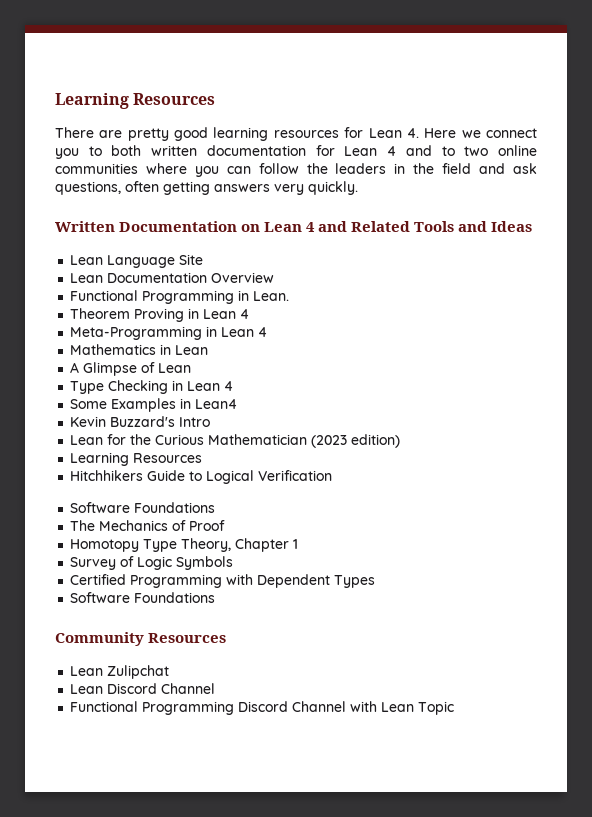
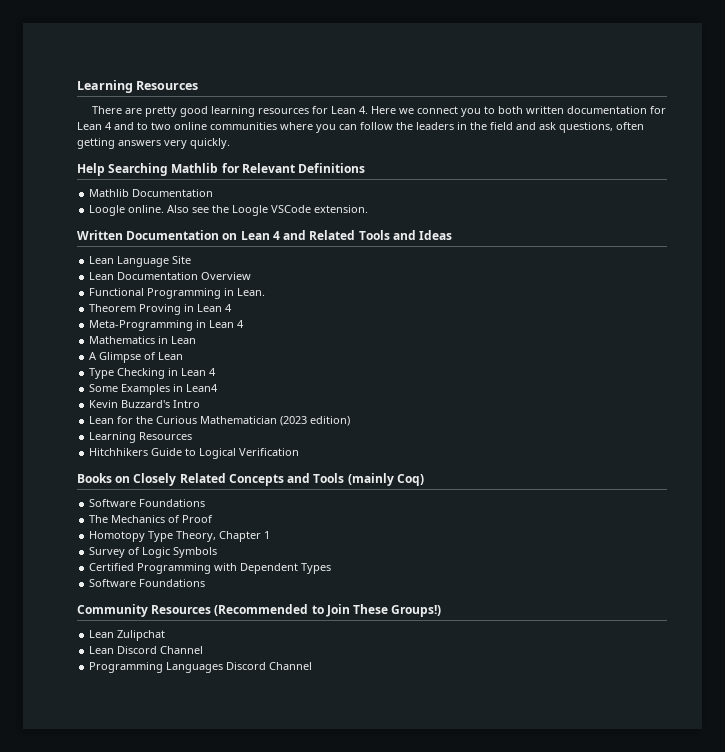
(358, 188) none -> [77,163,366,176] [89,189,214,197] [89,205,369,216] // Help Searching Mathlib for Relevant Definitions // Mathlib Documentation // Loogle online. Also see the Loogle VSCode extension.
(333, 475) none -> [77,473,424,486] // Books on Closely Related Concepts and Tools (mainly Coq)
(227, 638) none -> [214,604,442,617] (Recommended to Join These Groups!)
[70,701,455,715] Functional Programming Discord Channel with Lean Topic -> [89,662,313,673] Programming Languages Discord Channel

